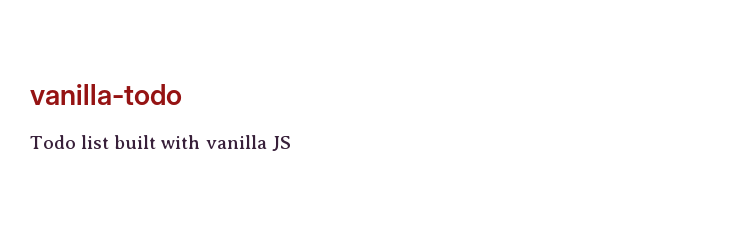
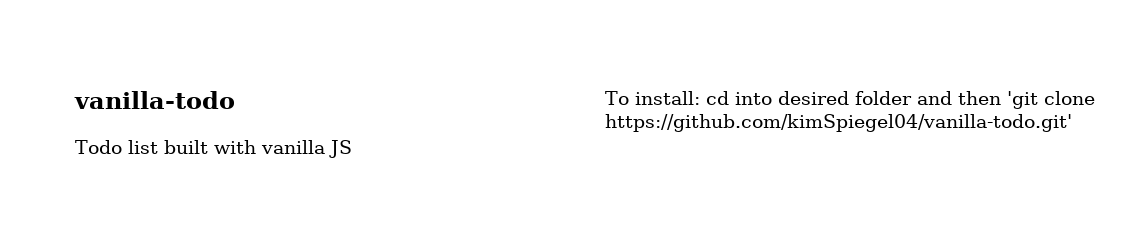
(291, 143) none -> [605,91,1095,109] [605,114,1072,132] // To install: cd into desired folder and then 'git clone https://github.com/kimSpiegel04/vanilla-todo.git'

